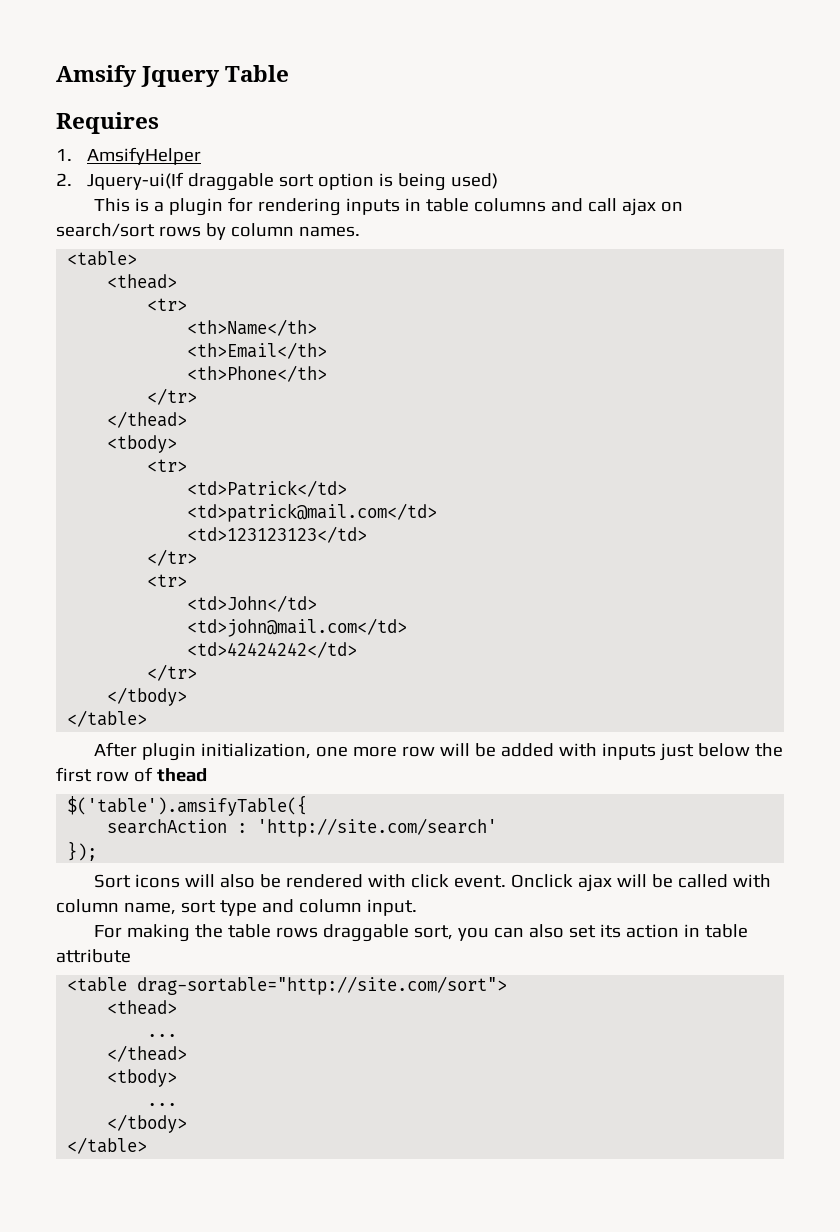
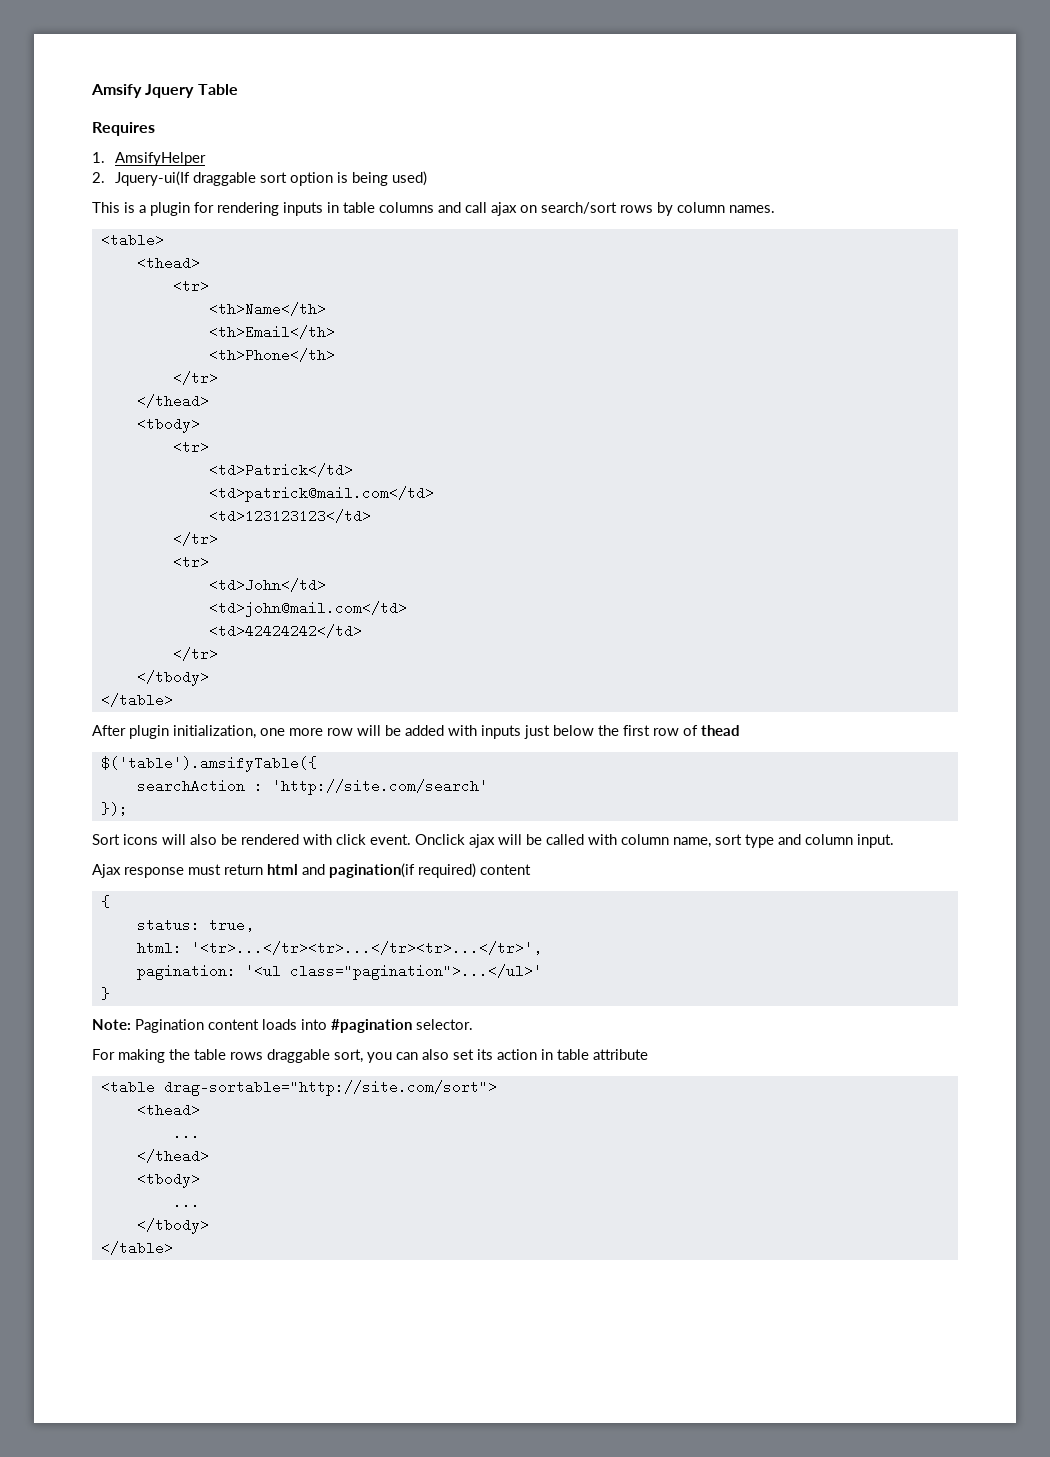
(417, 907) none -> [92,863,531,878] [100,895,110,908] [136,918,254,932] [136,941,542,955] [136,964,542,980] [100,987,110,1000] [92,1019,473,1033] // Ajax response must return html and pagination(if required) content // { // status: true, // html: '<tr>...</tr><tr>...</tr><tr>...</tr>', // pagination: '<ul class="pagination">...</ul>' // } // Note: Pagination content loads into #pagination selector.

